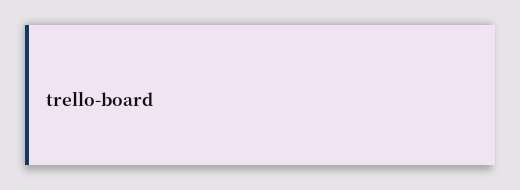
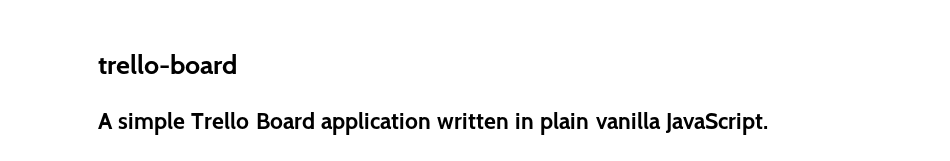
(153, 98) none -> [98,112,768,135] // A simple Trello Board application written in plain vanilla JavaScript.

